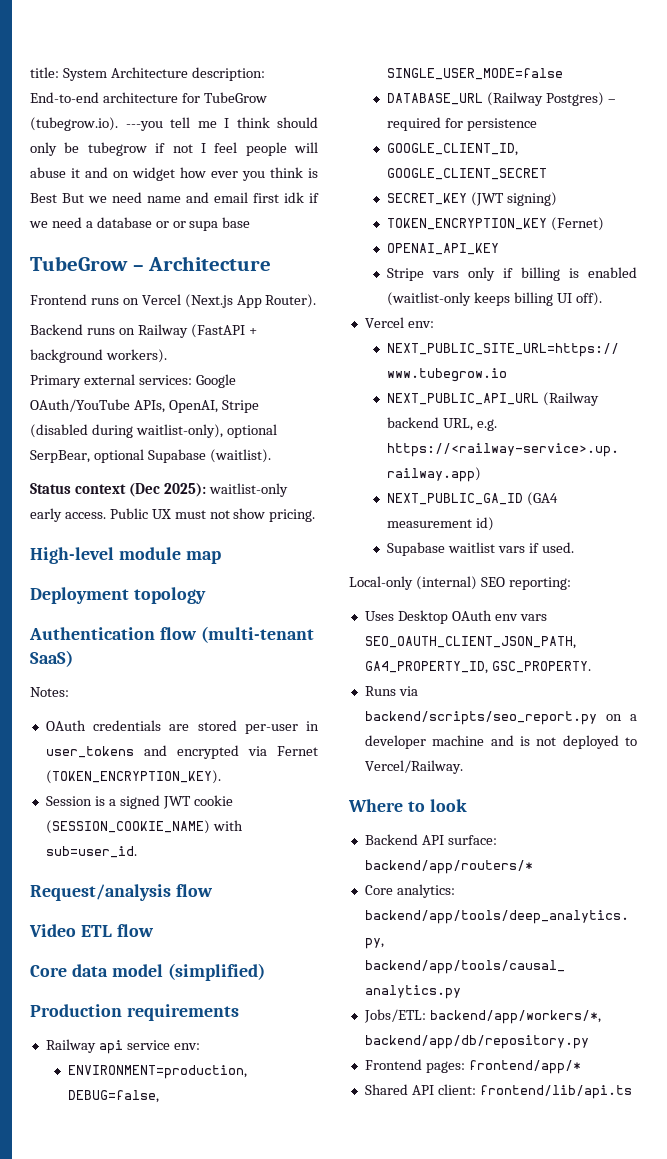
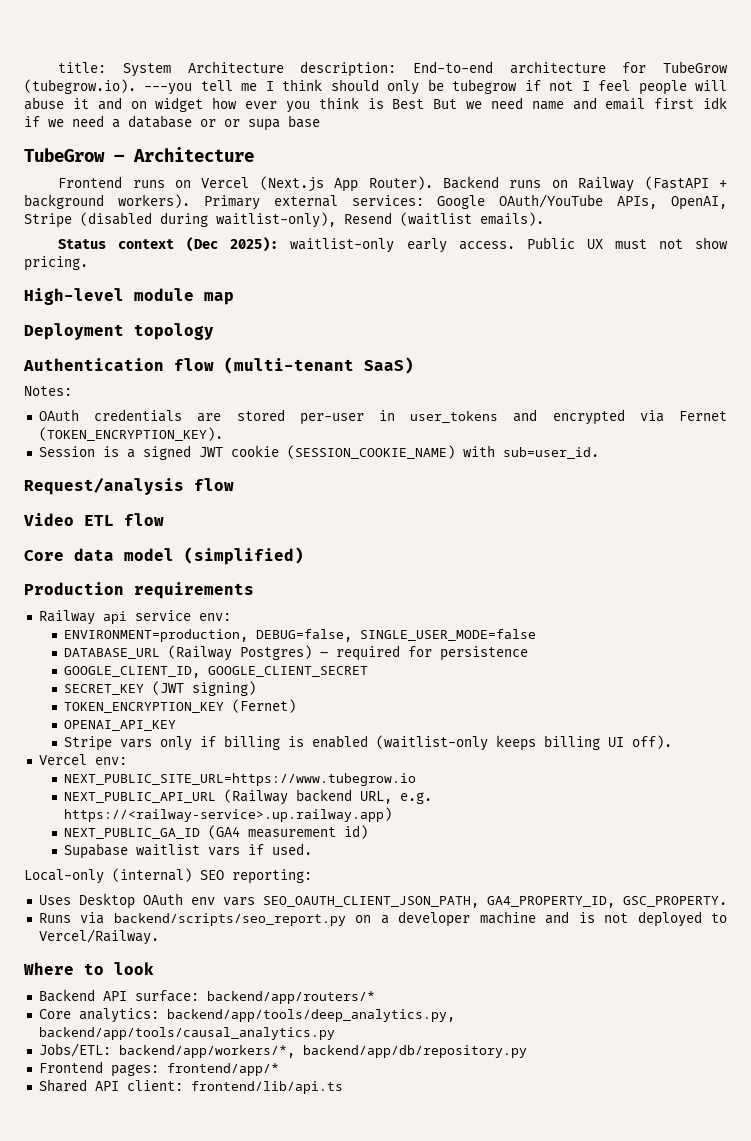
(317, 301) // -> (433, 183) none
(167, 356) // -> (190, 201) none
[226,424,277,438] [30,449,271,463] optional SerpBear, optional Supabase (waitlist). -> [344,212,544,226] Resend (waitlist emails).

